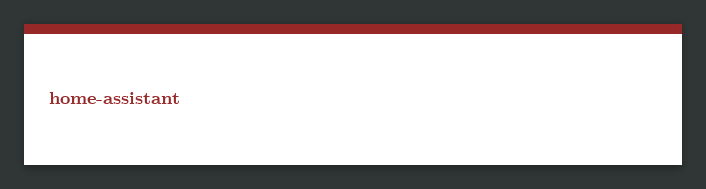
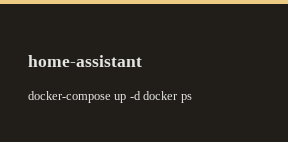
(180, 98) none -> [28,91,192,103] // docker-compose up -d docker ps

